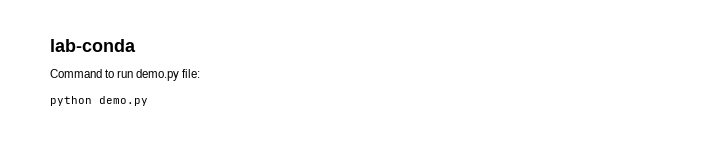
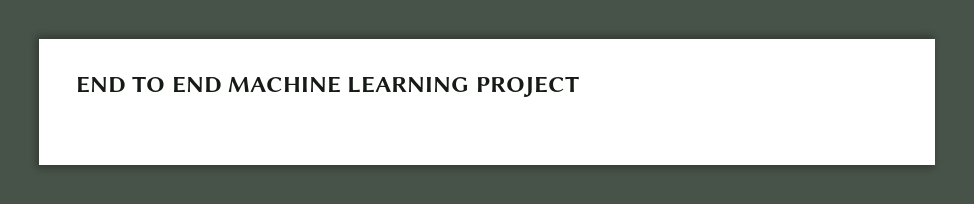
[50,39,136,52] [50,69,201,81] [50,96,148,106] lab-conda // Command to run demo.py file: // python demo.py -> [76,76,579,97] END TO END MACHINE LEARNING PROJECT

